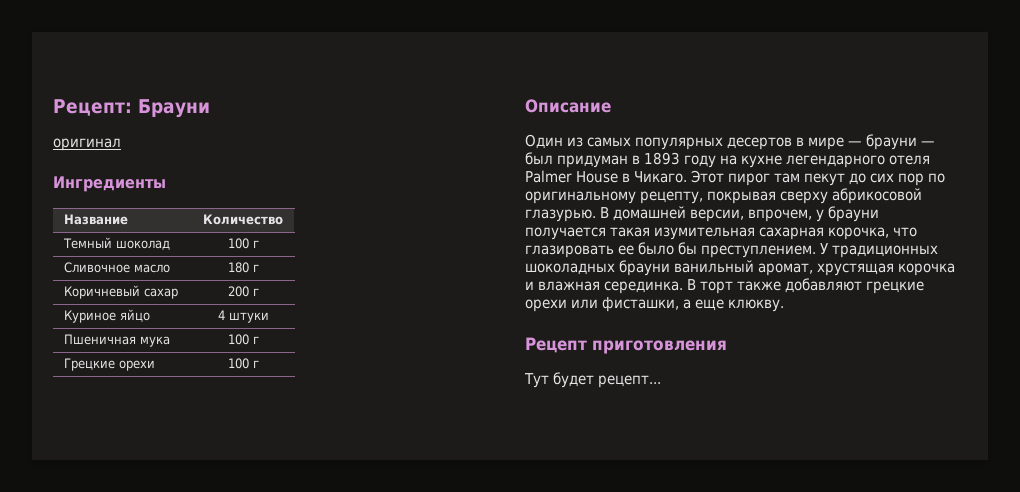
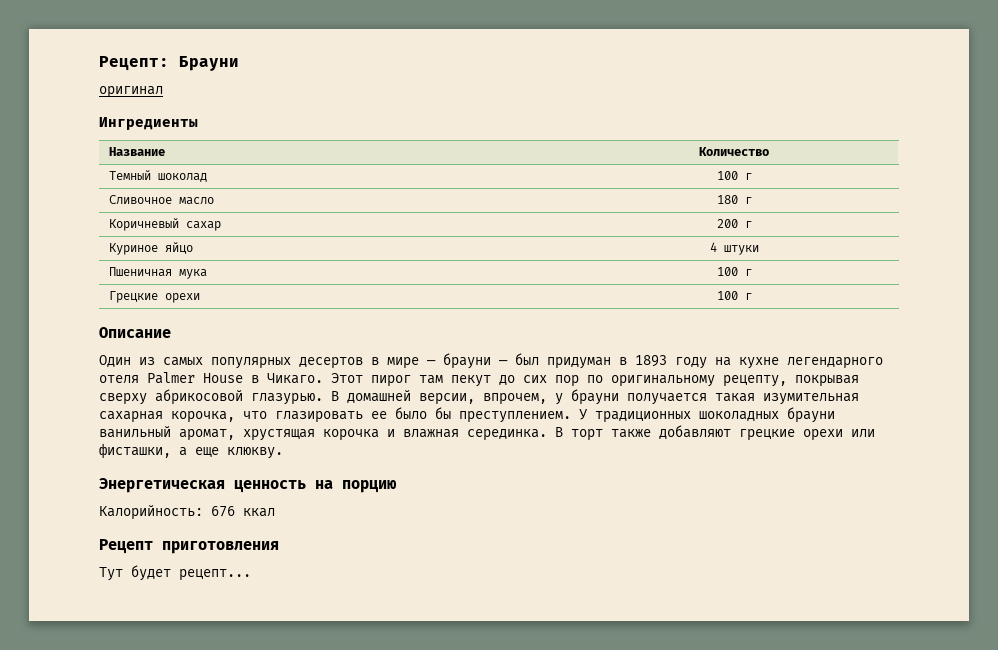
(784, 305) none -> [99,478,397,493] [99,505,275,520] // Энергетическая ценность на порцию // Калорийность: 676 ккал

